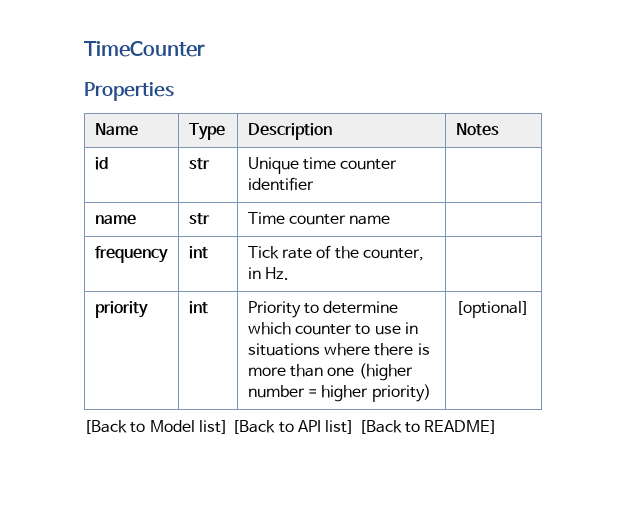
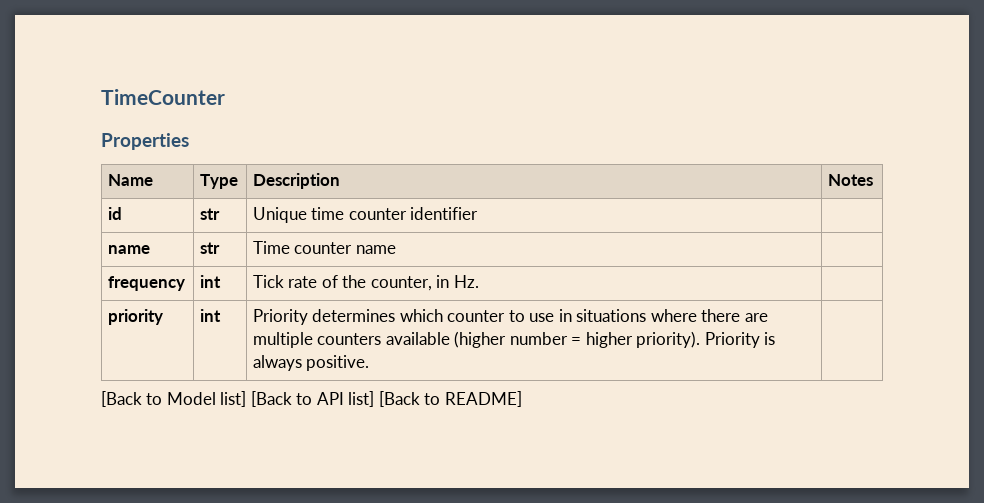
[304,301,399,314] to determine -> [312,309,396,322] determines
[417,343,430,355] [247,363,413,381] [247,384,431,402] [455,301,529,318] is more than one (higher number = higher priority) | [optional] -> [744,313,768,322] [253,331,776,348] [253,355,370,371] are multiple counters available (higher number = higher priority). Priority is always positive. |

